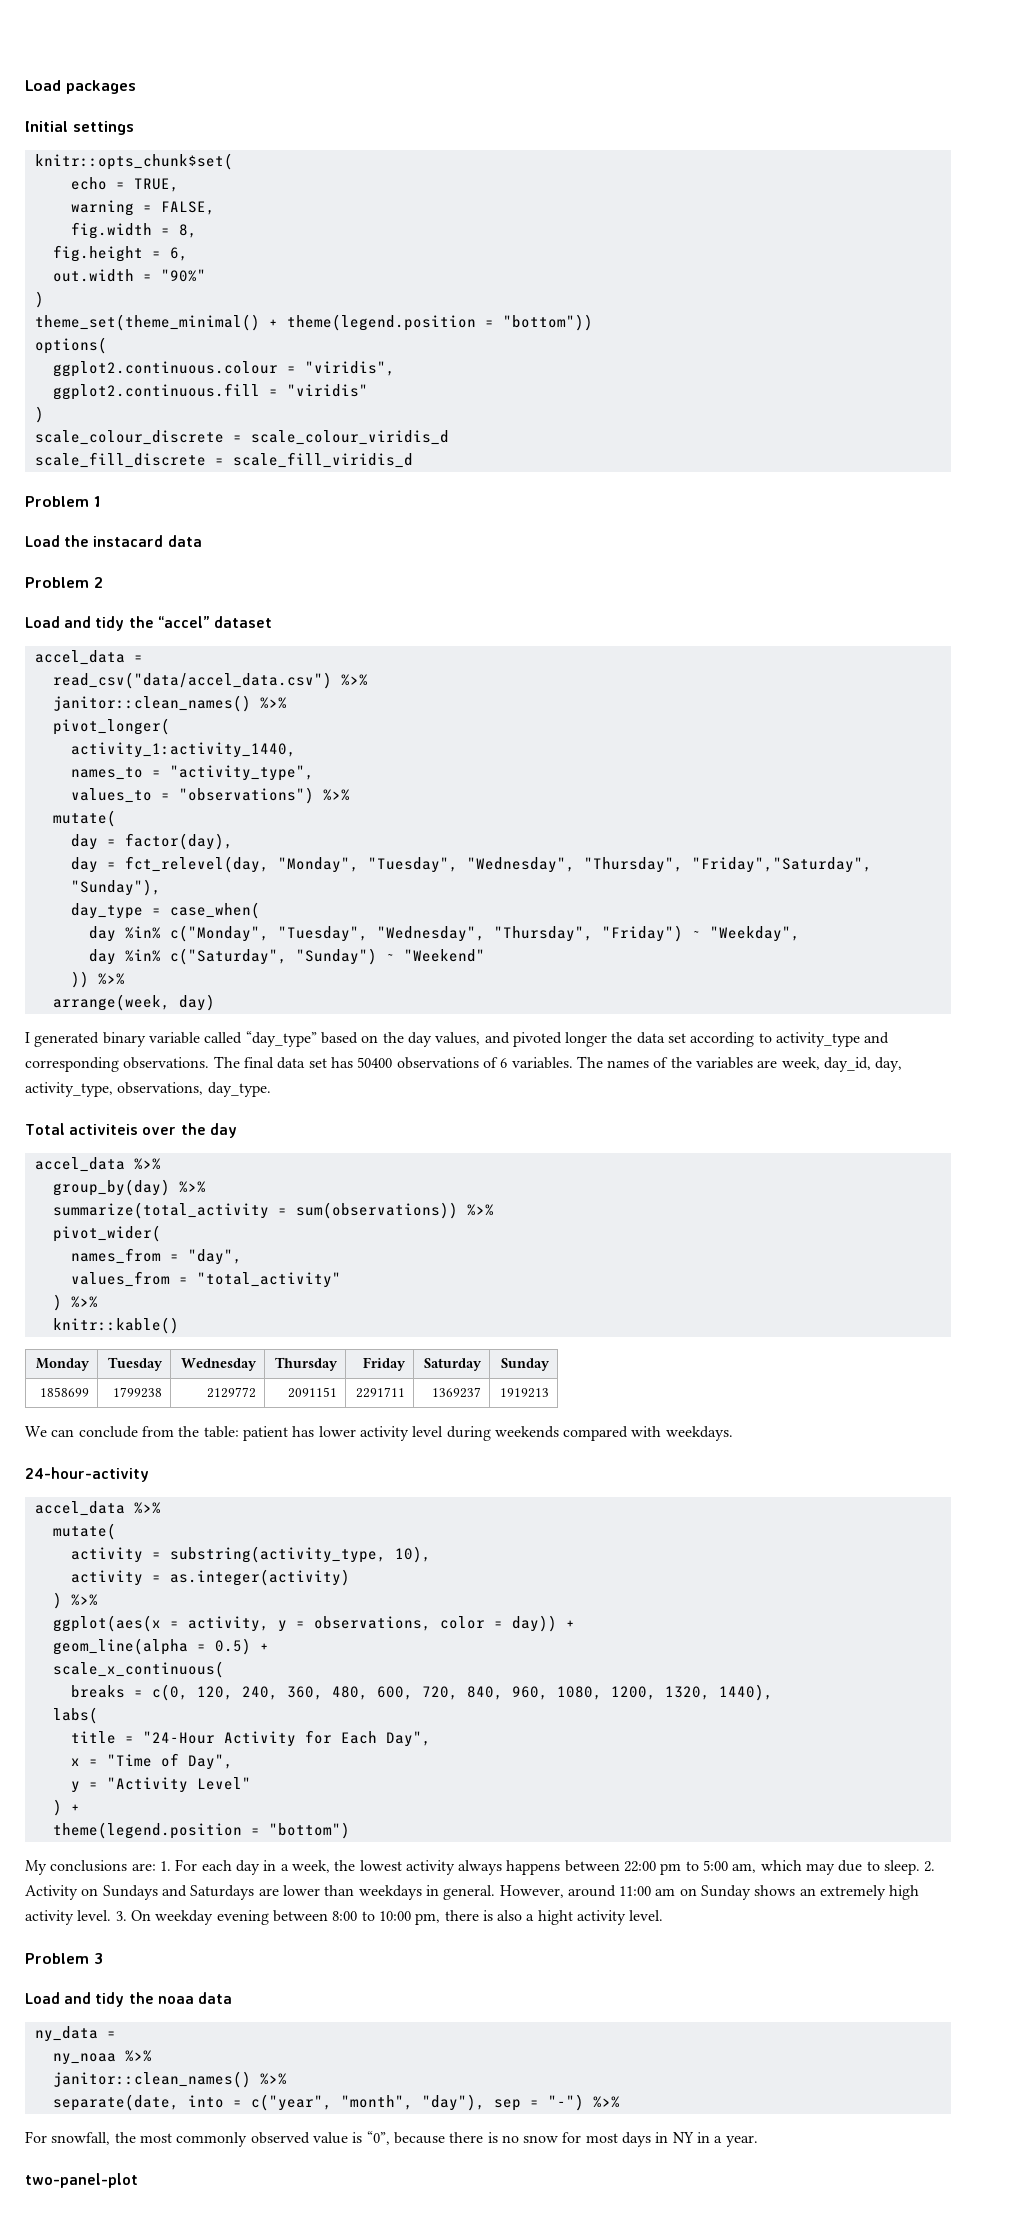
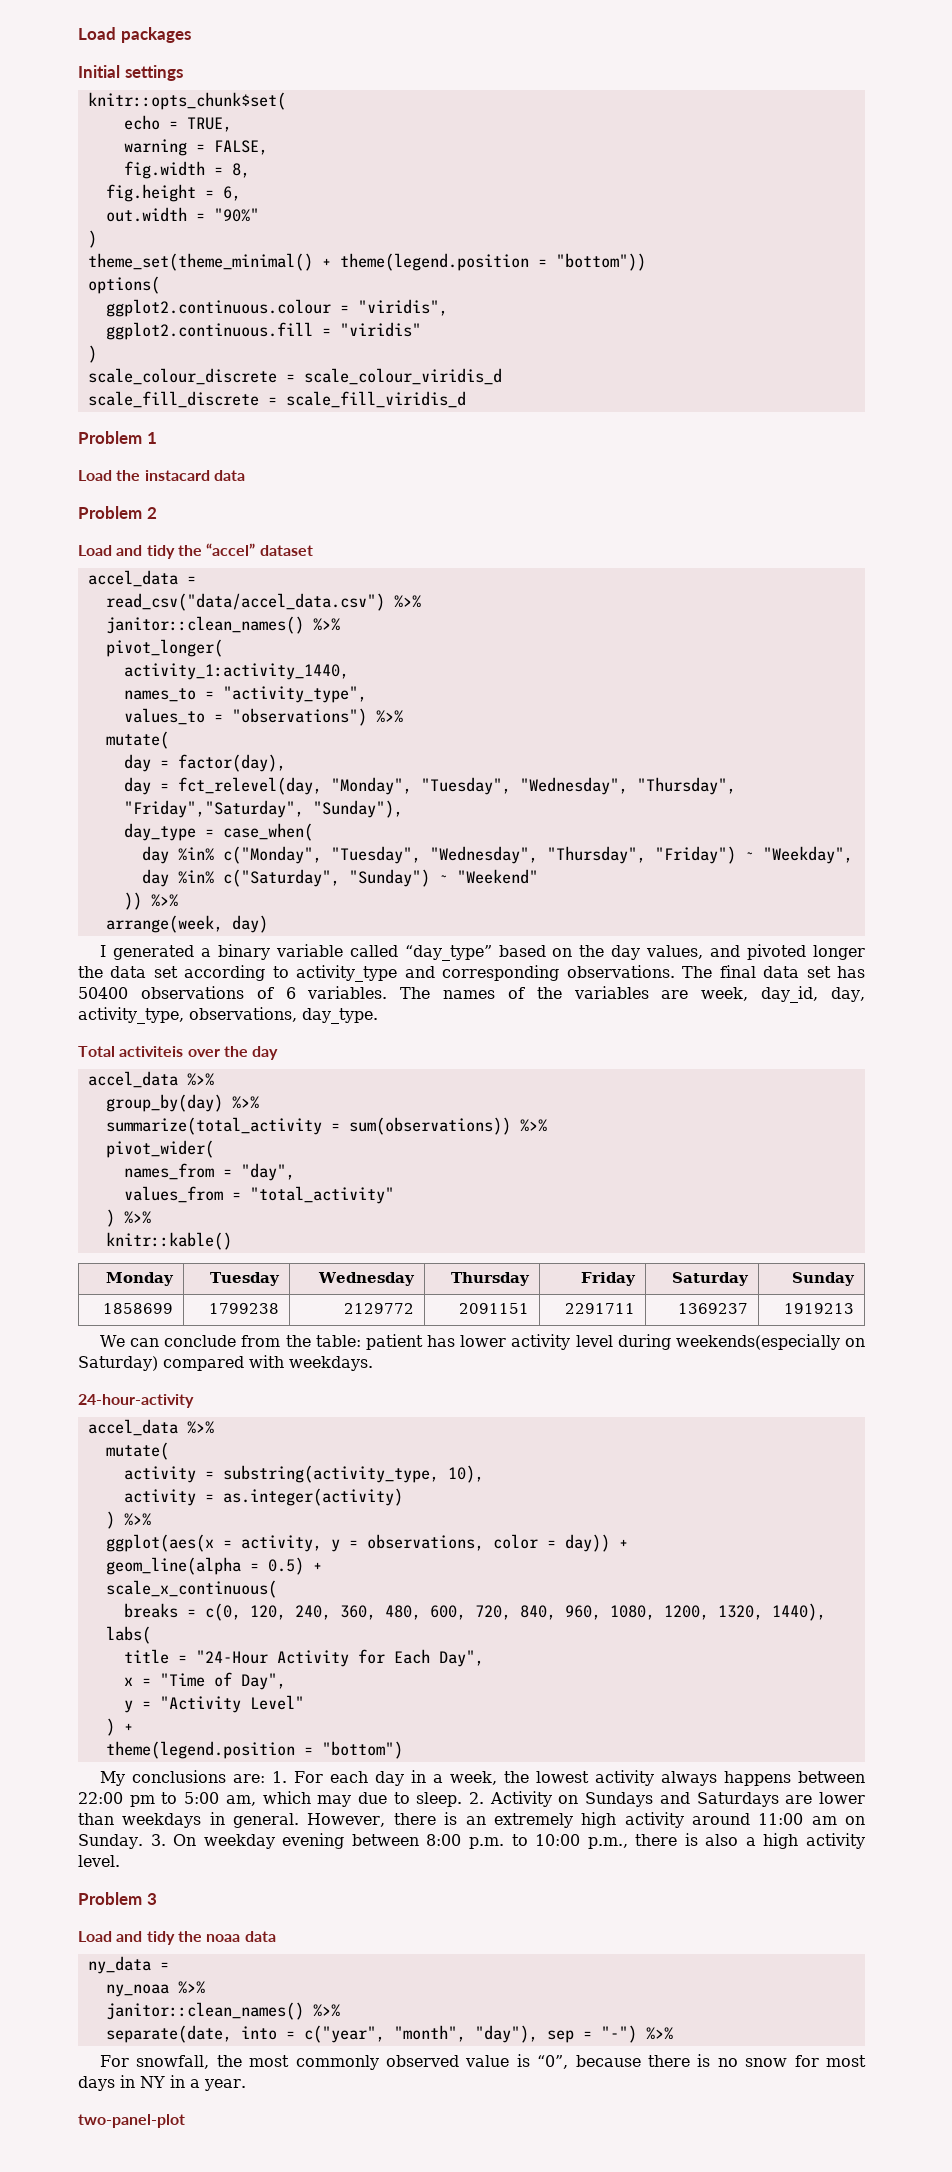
(100, 1039) none -> [200,948,211,957] a
[494,1426,559,1438] weekends -> [675,1334,865,1350] [78,1356,158,1371] weekends(especially on Saturday)
[567,1885,920,1900] [25,1910,112,1925] around 11:00 am on Sunday shows an extremely high activity level. -> [393,1812,866,1828] [78,1834,143,1849] there is an extremely high activity around 11:00 am on Sunday.
(358, 1916) none -> [468,1837,504,1849] p.m.
[415,1913,441,1925] pm, -> [587,1837,628,1849] p.m.,
[537,1910,573,1925] hight -> [763,1833,799,1849] high

